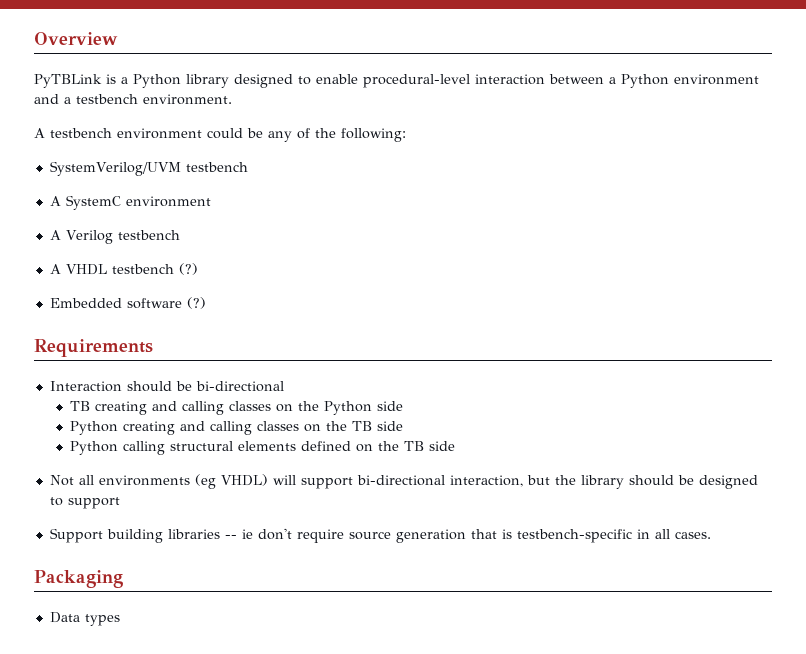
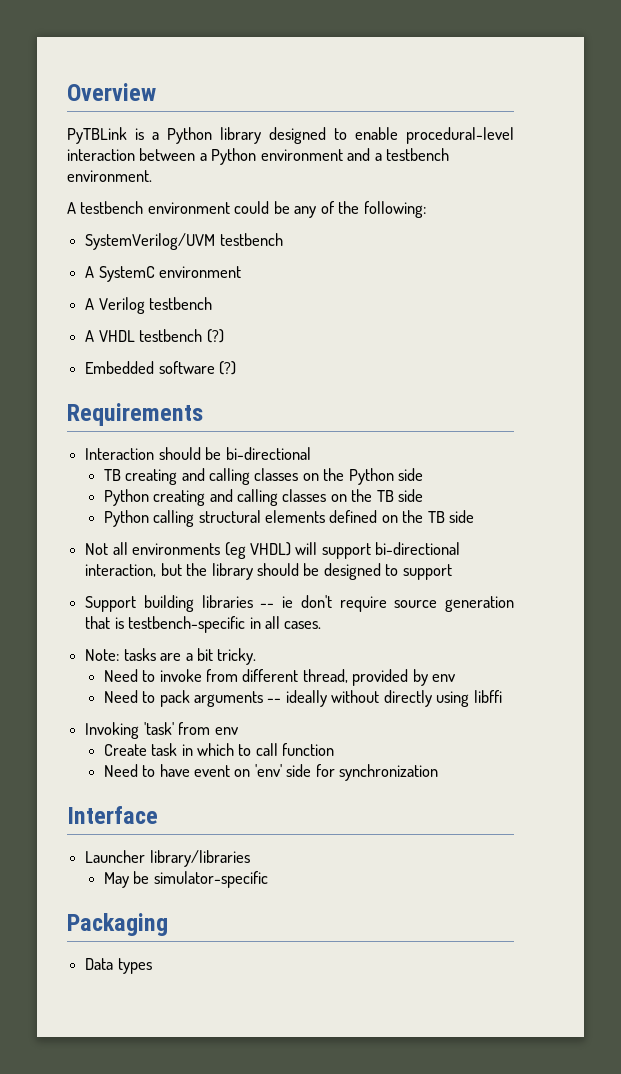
(711, 535) none -> [85,648,257,665] [103,669,456,686] [103,690,502,707] [85,722,238,739] [103,743,335,756] [103,764,439,781] [67,806,158,824] [85,850,250,867] [103,871,268,888] // Note: tasks are a bit tricky. // Need to invoke from different thread, provided by env // Need to pack arguments -- ideally without directly using libffi // Invoking 'task' from env // Create task in which to call function // Need to have event on 'env' side for synchronization // Interface // Launcher library/libraries // May be simulator-specific

